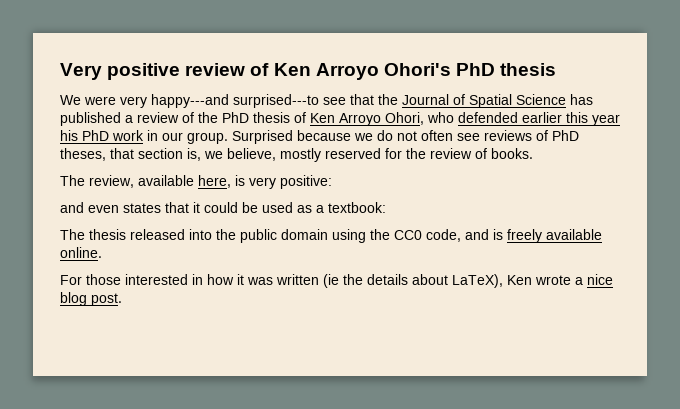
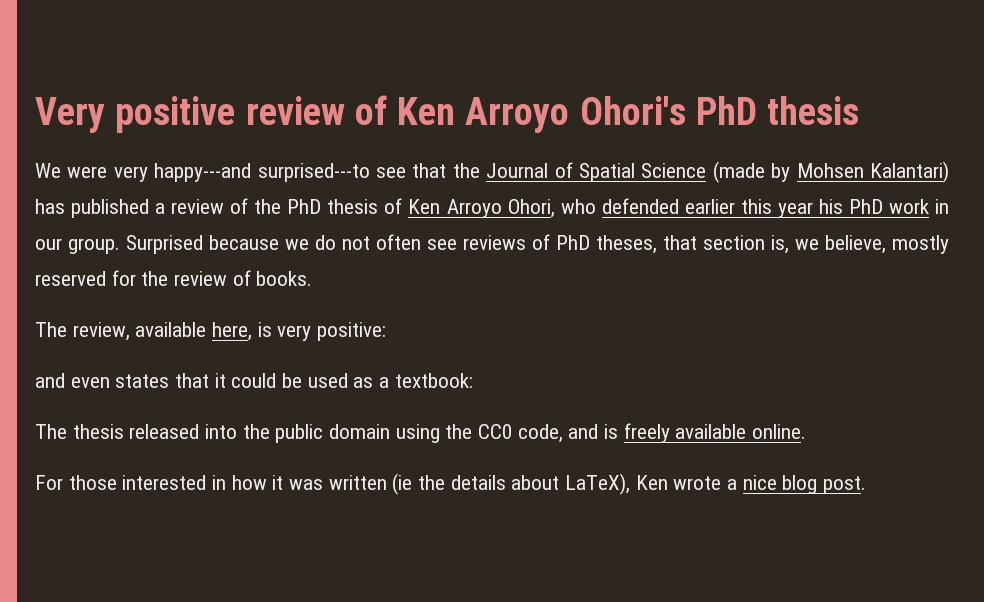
(566, 99) none -> [712,161,949,183] (made by Mohsen Kalantari)

